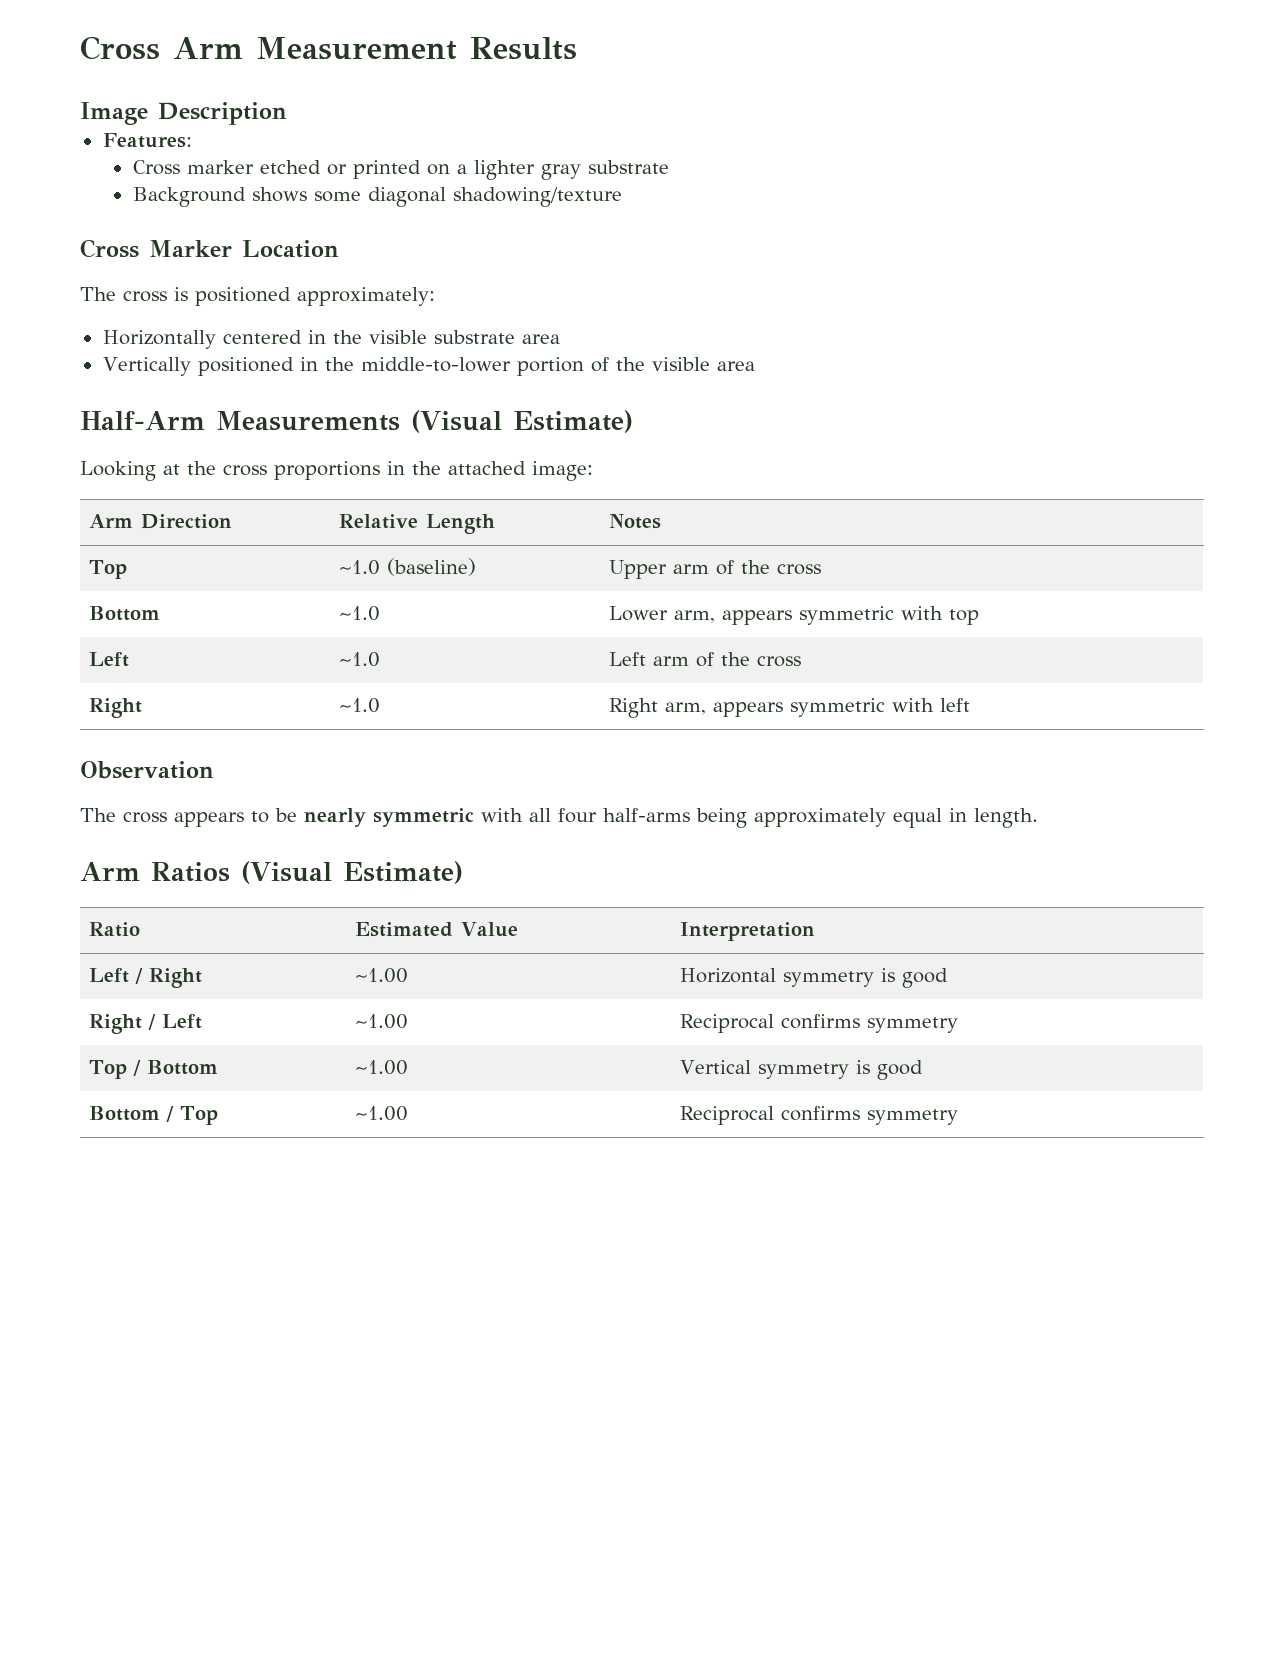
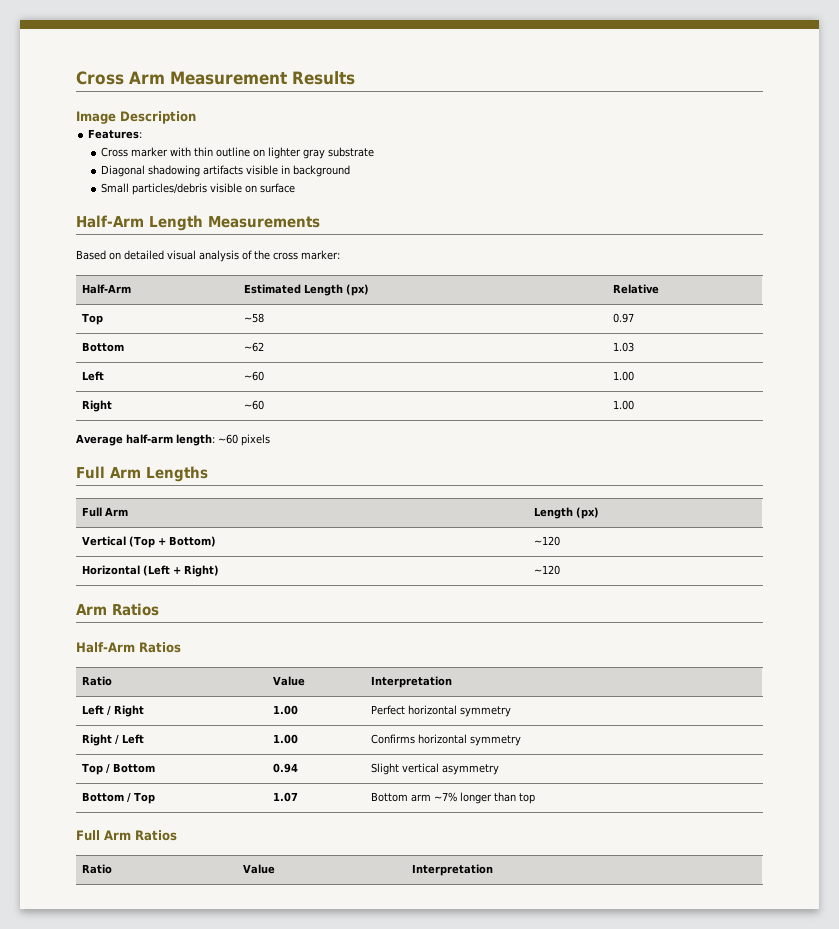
[259,160,669,180] [132,187,622,207] [80,239,339,258] [80,287,435,306] [102,330,560,349] [102,357,755,376] [80,410,633,433] [80,461,593,481] [89,514,233,529] etched or printed on a lighter gray substrate // Background shows some diagonal shadowing/texture // Cross Marker Location // The cross is positioned approximately: // Horizontally centered in the visible substrate area // Vertically positioned in the middle-to-lower portion of the visible area // Half-Arm Measurements (Visual Estimate) // Looking at the cross proportions in the attached image: // Arm Direction -> [169,147,374,159] [100,165,350,177] [100,183,295,195] [76,215,320,231] [76,250,340,262] [81,284,131,294] [243,284,369,296] with thin outline on lighter gray substrate // Diagonal shadowing artifacts visible in background // Small particles/debris visible on surface // Half-Arm Length Measurements // Based on detailed visual analysis of the cross marker: // Half-Arm | Estimated Length (px)
[426,514,496,534] [609,514,662,529] [89,560,128,579] [339,558,477,576] [609,560,822,579] [89,606,161,621] [339,606,381,621] [609,606,980,625] [89,652,130,667] [339,652,381,667] [609,652,802,667] [89,698,143,718] [339,698,381,713] [609,698,971,718] [80,761,214,779] [80,808,1038,828] [80,861,463,884] [89,922,141,937] [355,922,454,937] Length | Notes // Top | ~1.0 (baseline) | Upper arm of the cross // Bottom | ~1.0 | Lower arm, appears symmetric with top // Left | ~1.0 | Left arm of the cross // Right | ~1.0 | Right arm, appears symmetric with left // Observation // The cross appears to be nearly symmetric with all four half-arms being approximately equal in length. // Arm Ratios (Visual Estimate) // Ratio | Estimated -> [81,313,103,325] [243,313,264,323] [612,313,634,323] [81,342,124,352] [243,342,264,352] [612,342,634,352] [81,371,104,381] [243,371,264,381] [612,371,634,381] [81,400,112,412] [243,400,264,410] [612,400,634,410] [76,434,270,446] [76,466,208,482] [81,507,128,517] [533,507,599,519] [81,536,216,548] [533,536,560,546] [81,565,219,577] [533,565,560,575] [76,603,159,616] [76,642,181,653] [81,676,112,686] // Top | ~58 | 0.97 // Bottom | ~62 | 1.03 // Left | ~60 | 1.00 // Right | ~60 | 1.00 // Average half-arm length: ~60 pixels // Full Arm Lengths // Full Arm | Length (px) // Vertical (Top + Bottom) | ~120 // Horizontal (Left + Right) | ~120 // Arm Ratios // Half-Arm Ratios // Ratio |
[355,968,409,983] [680,968,949,988] ~1.00 | Horizontal symmetry is good -> [272,705,298,715] [370,705,511,717] 1.00 | Perfect horizontal symmetry
[355,1014,409,1029] [680,1014,861,1033] ~1.00 | Reciprocal confirms -> [272,734,298,744] [370,734,467,744] 1.00 | Confirms horizontal
[355,1060,409,1075] [680,1060,924,1080] [89,1106,219,1125] [355,1106,409,1121] [680,1106,959,1125] ~1.00 | Vertical symmetry is good // Bottom / Top | ~1.00 | Reciprocal confirms symmetry -> [272,763,298,773] [370,763,499,775] [81,792,155,804] [272,792,298,802] [370,792,535,804] [76,830,177,841] [81,864,112,874] [242,864,275,874] [411,864,493,876] 0.94 | Slight vertical asymmetry // Bottom / Top | 1.07 | Bottom arm ~7% longer than top // Full Arm Ratios // Ratio | Value | Interpretation

